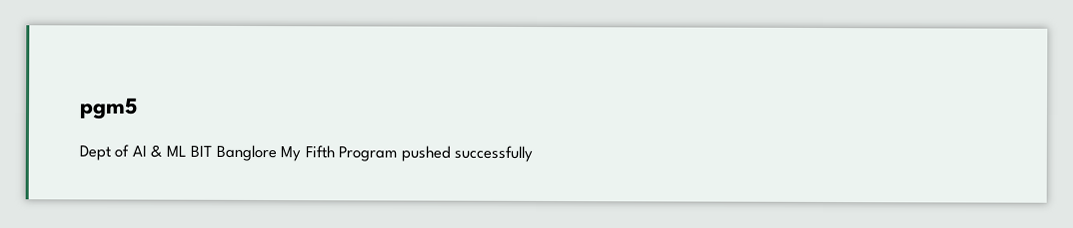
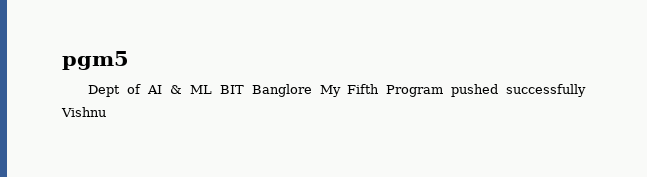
(534, 153) none -> [61,107,106,117] Vishnu

